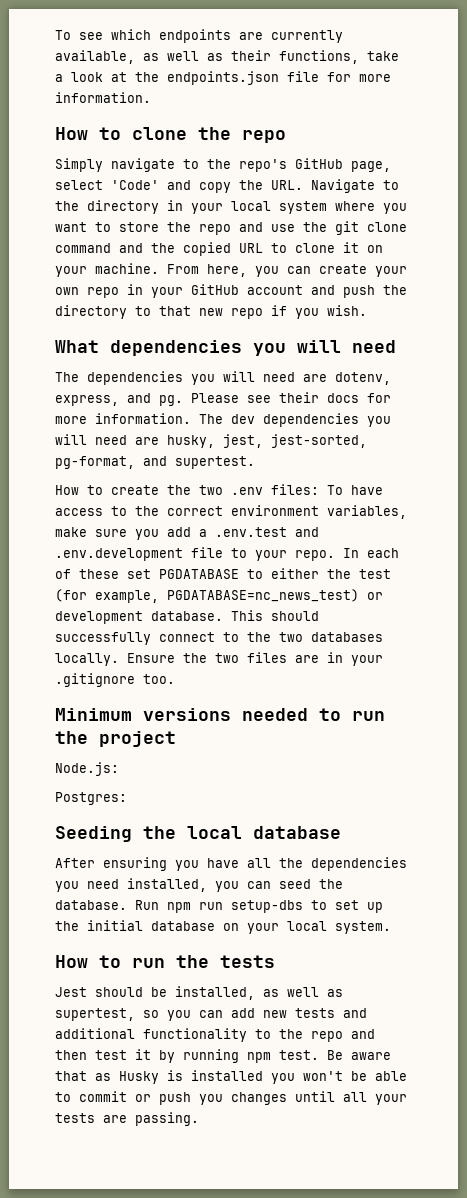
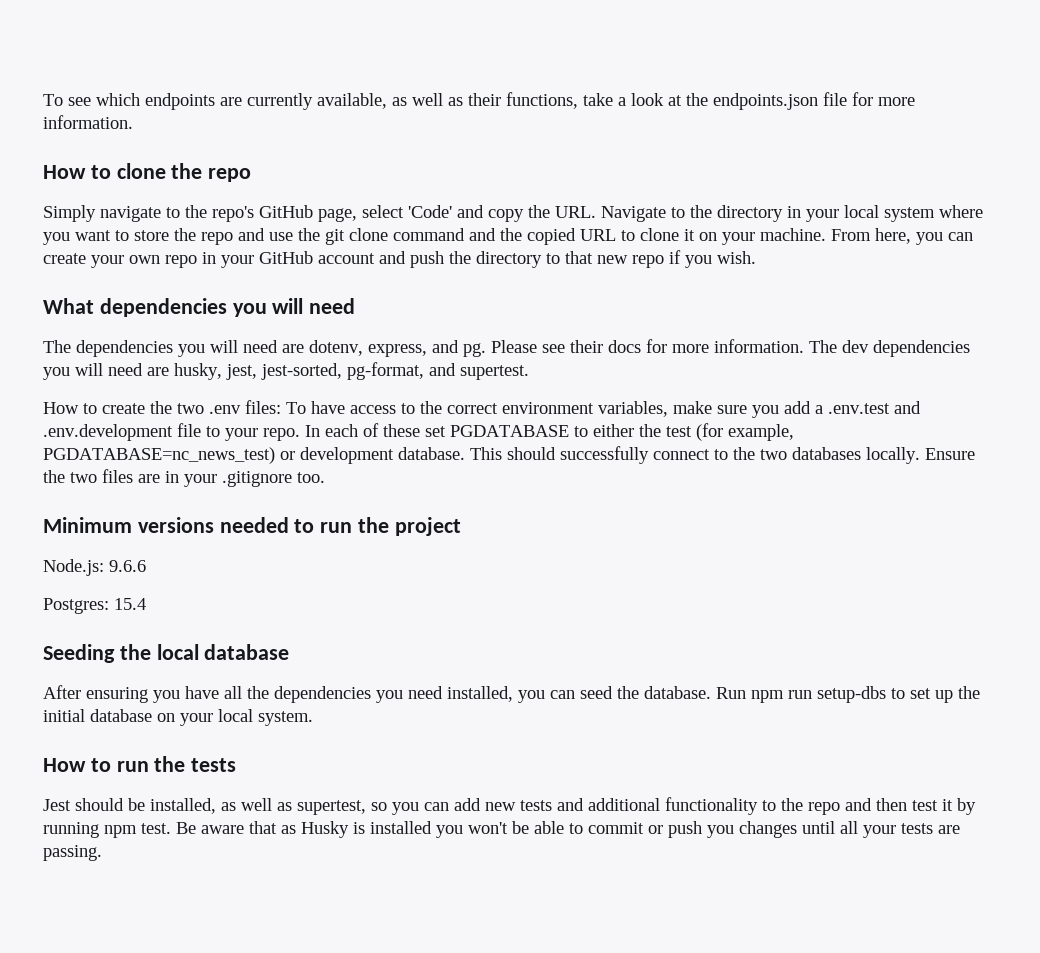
(119, 769) none -> [109,560,146,572] 9.6.6
(127, 798) none -> [114,598,146,610] 15.4

